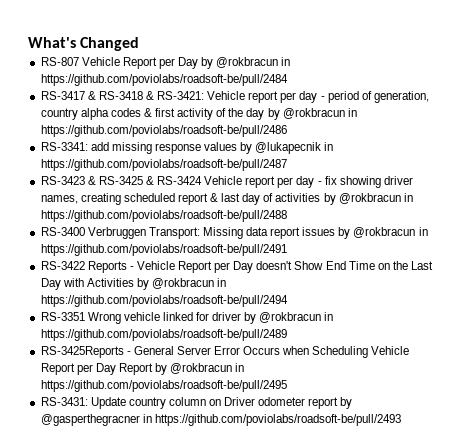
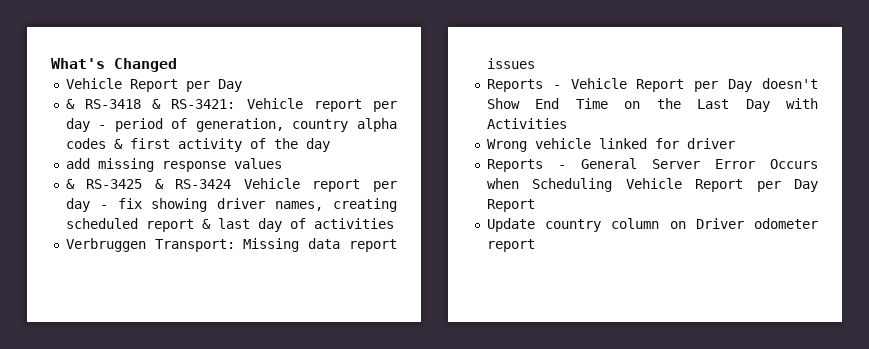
[40,57,291,69] [40,74,288,86] [40,91,85,100] RS-807 Vehicle Report per Day by @rokbracun in https://github.com/poviolabs/roadsoft-be/pull/2484 // RS-3417 -> [65,78,242,92] Vehicle Report per Day //
[267,108,357,120] [40,125,287,137] [40,142,88,151] by @rokbracun in https://github.com/poviolabs/roadsoft-be/pull/2486 // RS-3341: -> (330, 145) //
[240,142,334,154] [40,159,287,171] [40,176,85,185] by @lukapecnik in https://github.com/poviolabs/roadsoft-be/pull/2487 // RS-3423 -> (282, 163) //
[323,193,413,205] [40,210,287,222] [40,227,85,236] by @rokbracun in https://github.com/poviolabs/roadsoft-be/pull/2488 // RS-3400 -> (394, 223) //
[338,227,428,239] [40,244,287,256] [40,261,85,270] by @rokbracun in https://github.com/poviolabs/roadsoft-be/pull/2491 // RS-3422 -> (535, 63) //
[136,278,227,290] [40,295,288,307] [40,312,85,321] by @rokbracun in https://github.com/poviolabs/roadsoft-be/pull/2494 // RS-3351 -> (567, 123) //
[244,312,334,324] [40,329,287,341] [40,346,124,358] by @rokbracun in https://github.com/poviolabs/roadsoft-be/pull/2489 // RS-3425Reports -> [486,159,543,172] // Reports
[155,363,245,375] [40,380,287,392] [40,397,88,406] by @rokbracun in https://github.com/poviolabs/roadsoft-be/pull/2495 // RS-3431: -> (535, 205) //
[340,397,353,409] [40,414,401,426] by @gasperthegracner in https://github.com/poviolabs/roadsoft-be/pull/2493 -> (535, 245) none

